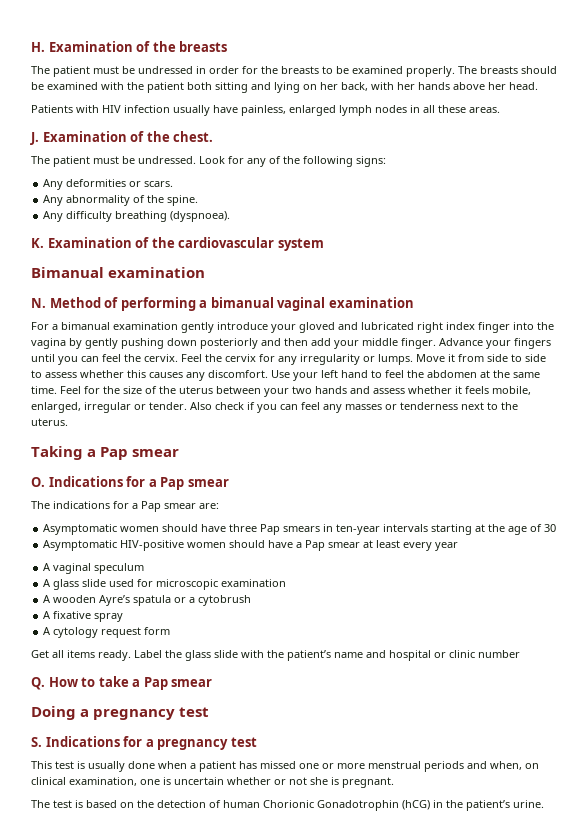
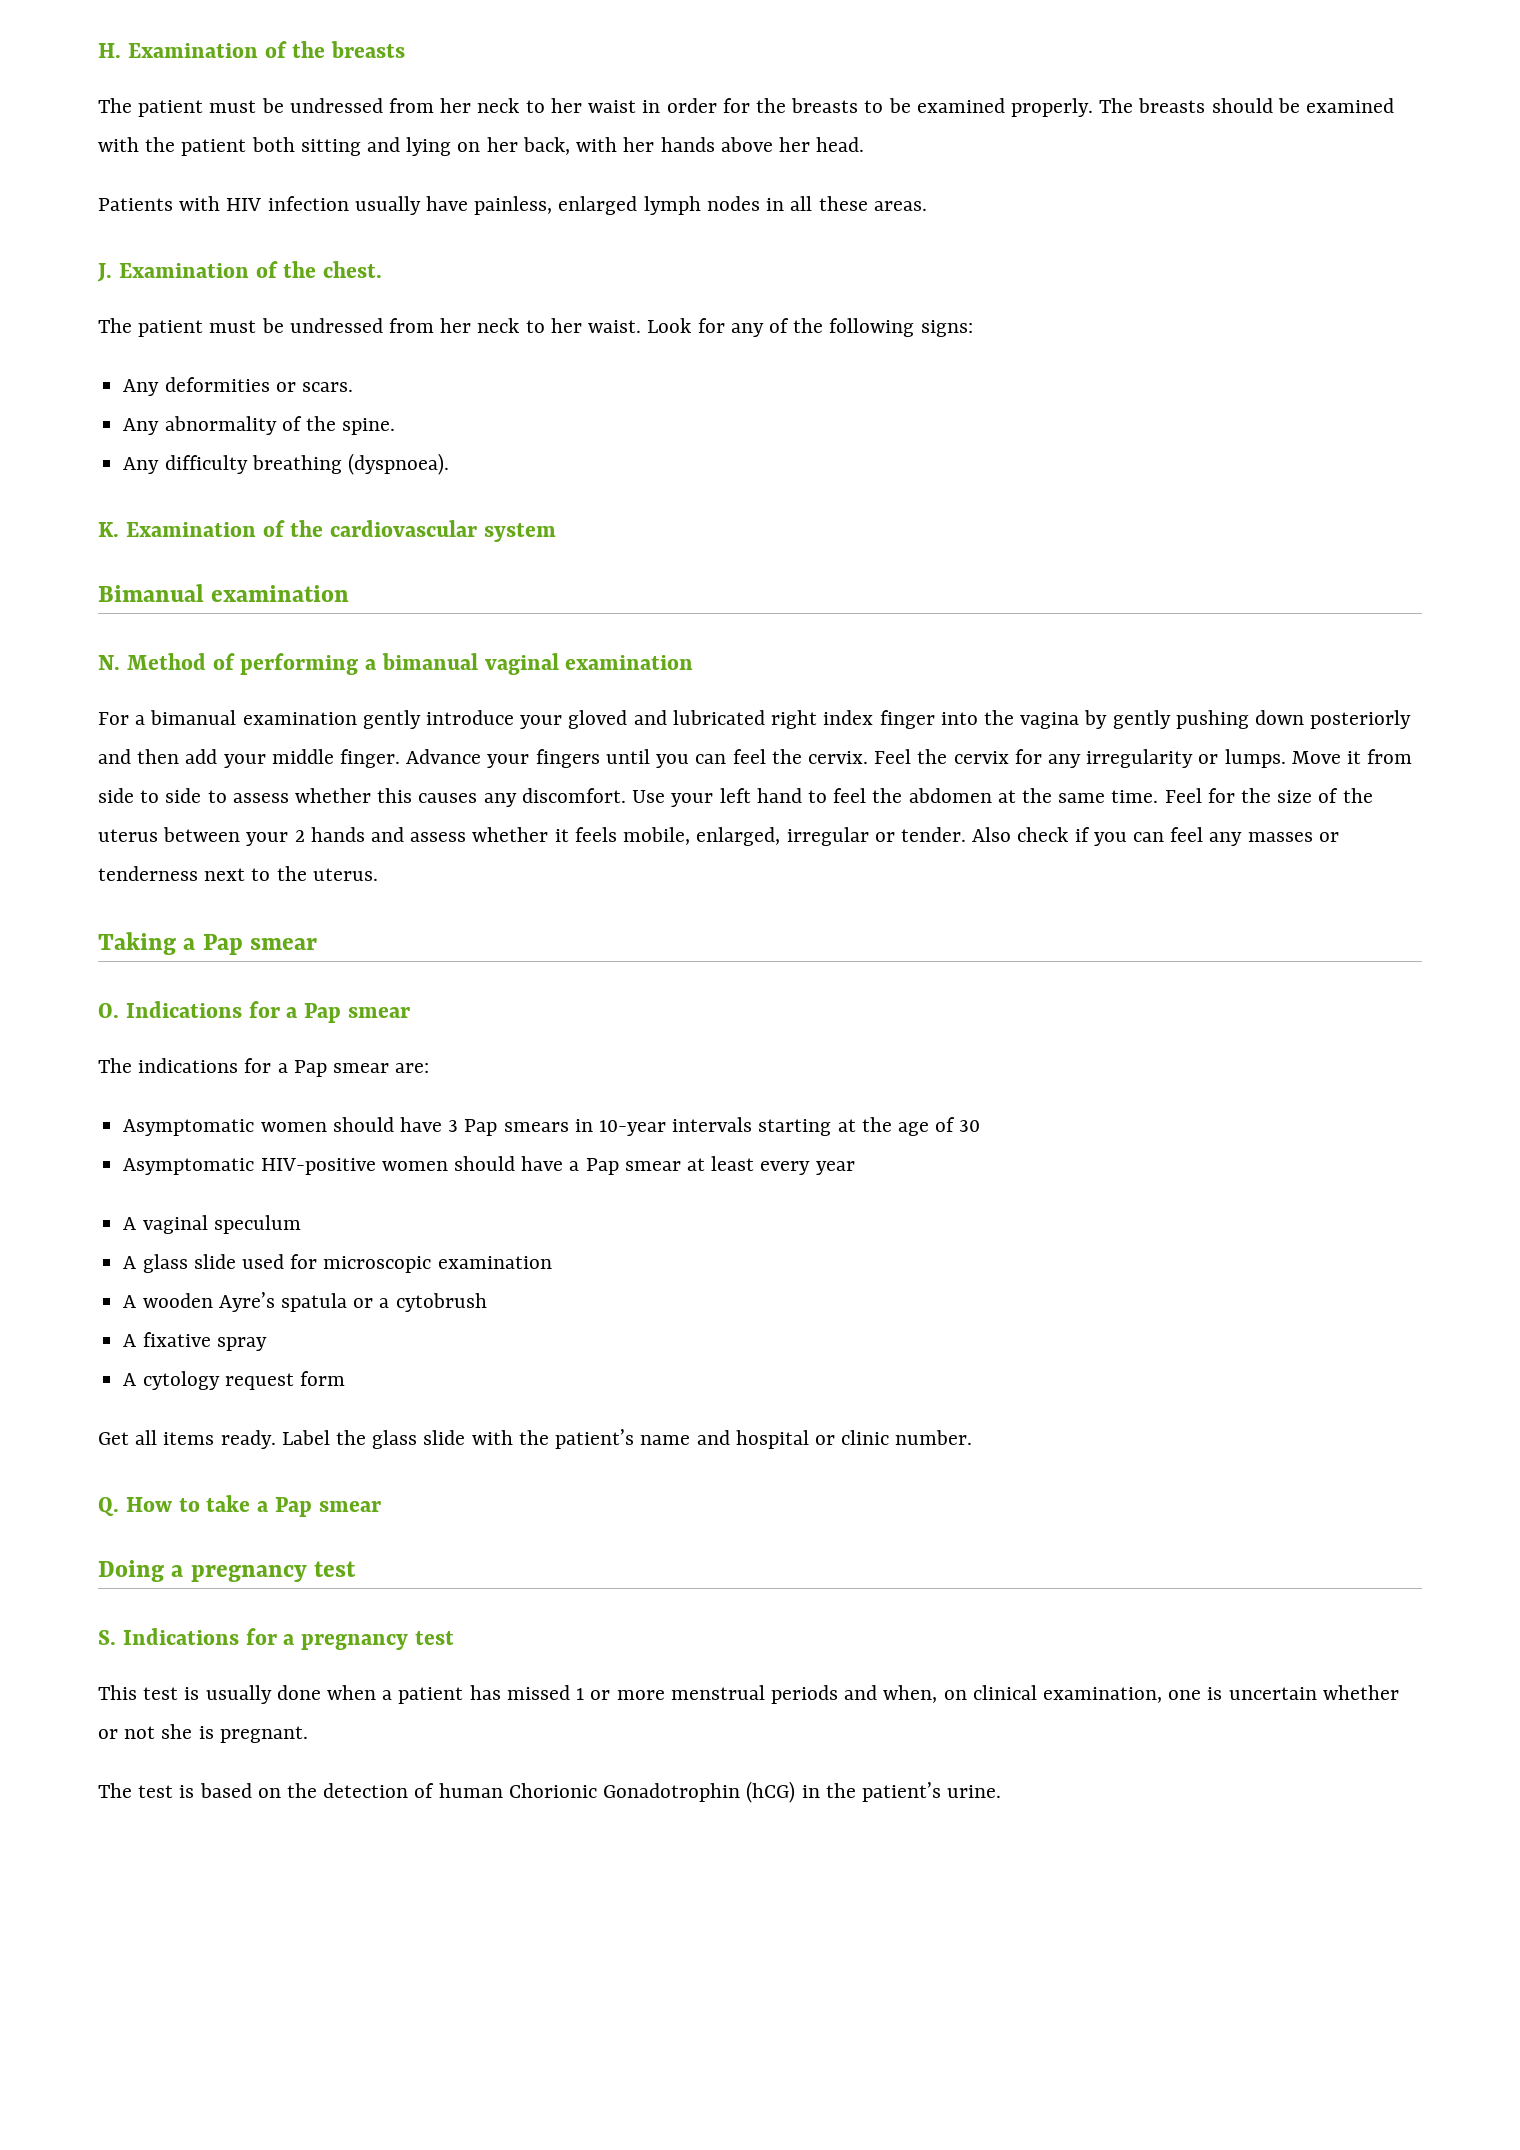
(193, 70) none -> [389,98,637,113] from her neck to her waist
[138,156,196,164] undressed. -> [289,318,642,333] undressed from her neck to her waist.
[292,386,312,394] two -> [294,830,305,842] 2
[229,524,258,532] three -> [448,1120,459,1132] 3
[336,524,381,535] ten-year -> [598,1120,666,1136] 10-year
[478,650,520,658] number -> [895,1430,973,1445] number.
[299,763,319,769] one -> [576,1688,585,1700] 1

